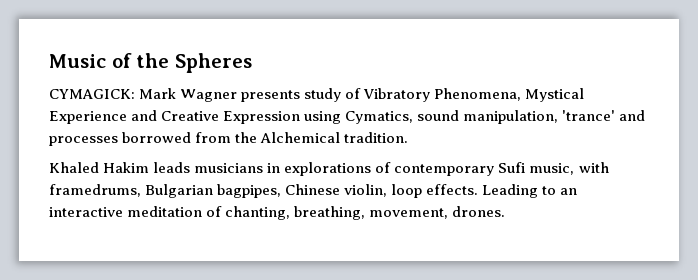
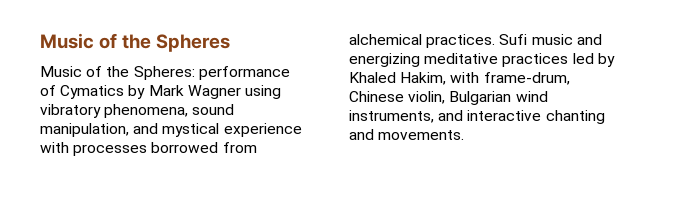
[49,88,585,102] [49,110,646,124] [49,132,409,146] [49,162,609,176] [49,184,578,198] [49,206,506,220] CYMAGICK: Mark Wagner presents study of Vibratory Phenomena, Mystical Experience and Creative Expression using Cymatics, sound manipulation, 'trance' and processes borrowed from the Alchemical tradition. // Khaled Hakim leads musicians in explorations of contemporary Sufi music, with framedrums, Bulgarian bagpipes, Chinese violin, loop effects. Leading to an interactive meditation of chanting, breathing, movement, drones. -> [40,66,290,80] [40,85,281,99] [40,104,235,118] [40,123,302,137] [40,142,257,156] [349,34,602,48] [349,53,615,67] [349,72,570,85] [349,91,548,105] [349,110,605,124] [349,129,465,140] Music of the Spheres: performance of Cymatics by Mark Wagner using vibratory phenomena, sound manipulation, and mystical experience with processes borrowed from alchemical practices. Sufi music and energizing meditative practices led by Khaled Hakim, with frame-drum, Chinese violin, Bulgarian wind instruments, and interactive chanting and movements.

